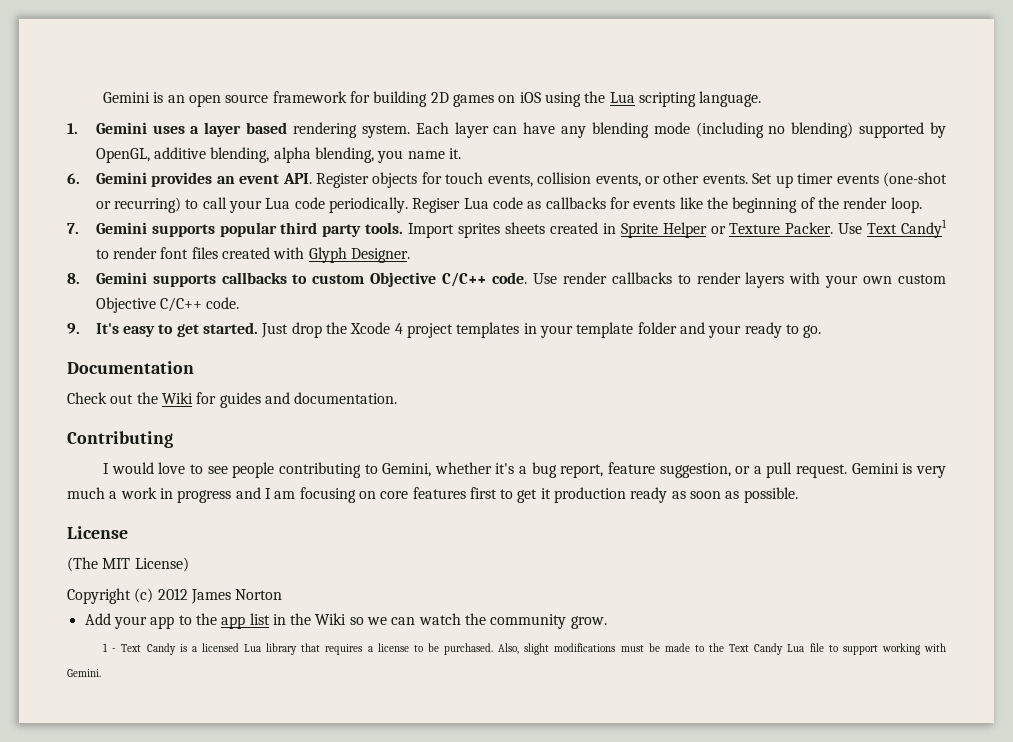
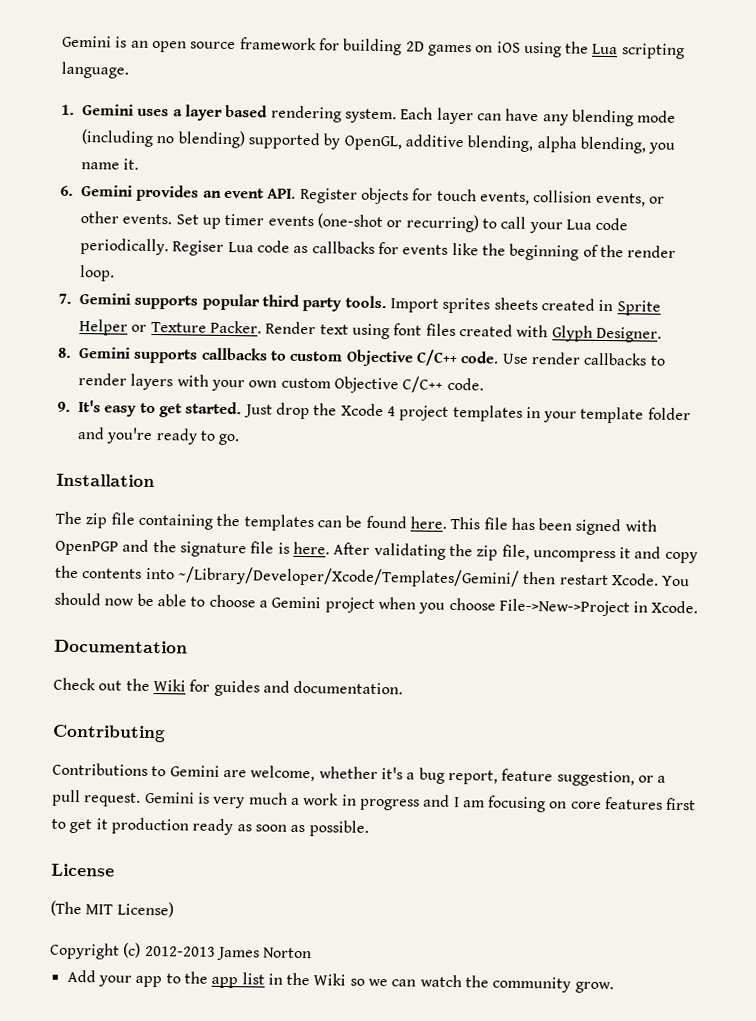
[838,219,947,238] [95,247,158,259] Use Text Candy1 to render -> [265,321,390,340] Render text using
[708,325,742,338] your -> [106,427,154,445] you're
(822, 331) none -> [56,473,155,488] [55,511,657,536] [55,539,698,564] [55,565,691,588] [54,592,699,617] // Installation // The zip file containing the templates can be found here. This file has been signed with OpenPGP and the signature file is here. After validating the zip file, uncompress it and copy the contents into ~/Library/Developer/Xcode/Templates/Gemini/ then restart Xcode. You should now be able to choose a Gemini project when you choose File->New->Project in Xcode.
[103,462,432,478] I would love to see people contributing to Gemini, -> [52,762,316,782] Contributions to Gemini are welcome,
[157,588,188,600] 2012 -> [144,945,216,957] 2012-2013
[103,643,947,655] [67,669,101,677] // 1 - Text Candy is a licensed Lua library that requires a license to be purchased. Also, slight modifications must be made to the Text Candy Lua file to support working with Gemini. -> (614, 987) none

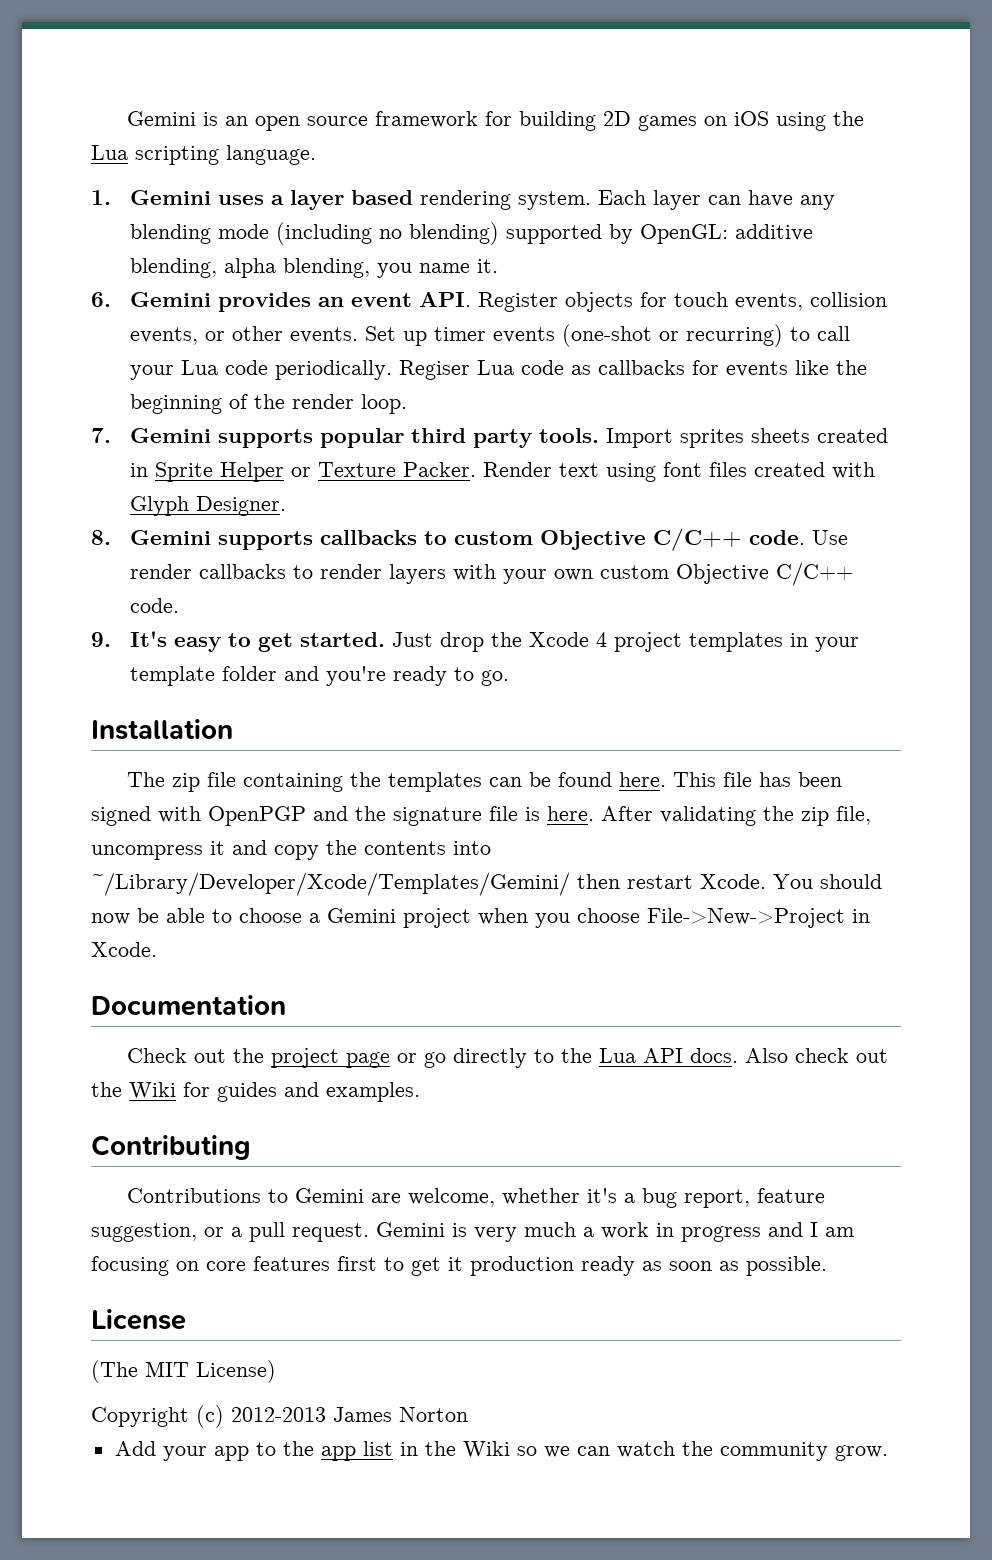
[343,135,402,151] OpenGL, -> [640,224,729,244] OpenGL:
(150, 684) none -> [270,1048,888,1068] [91,1082,122,1097] project page or go directly to the Lua API docs. Also check out the
[293,680,404,695] documentation. -> [326,1082,420,1102] examples.

